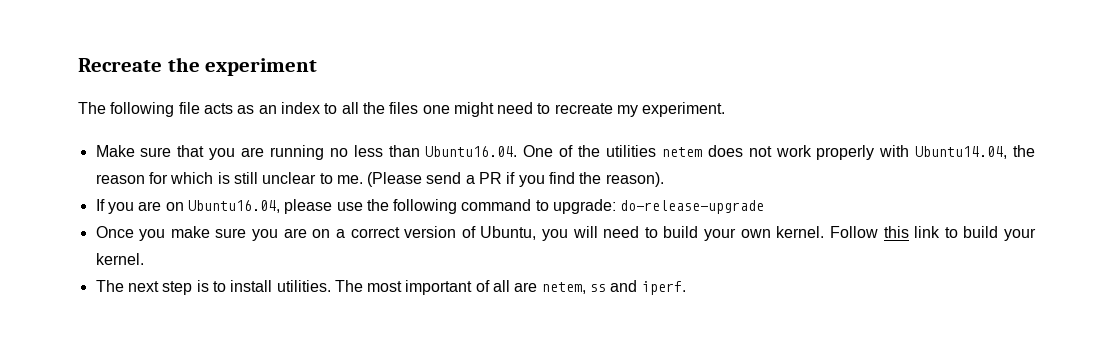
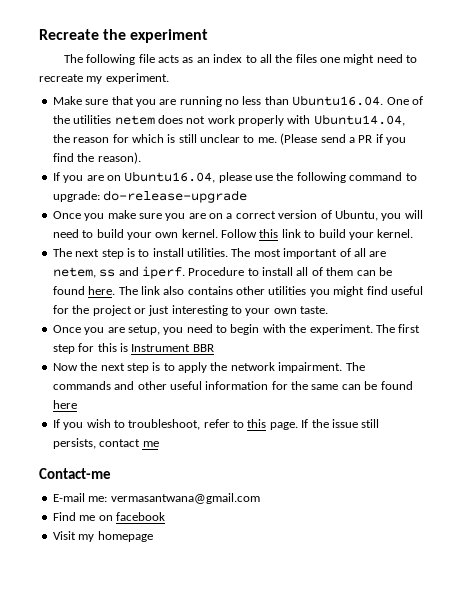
(686, 288) none -> [188,267,392,276] [52,286,423,297] [52,305,329,316] [52,324,421,335] [52,343,214,354] [52,362,365,373] [52,381,413,390] [52,400,77,409] [52,419,380,430] [52,438,159,449] [39,468,111,479] [52,493,260,504] [52,512,165,521] [52,531,153,542] Procedure to install all of them can be found here. The link also contains other utilities you might find useful for the project or just interesting to your own taste. // Once you are setup, you need to begin with the experiment. The first step for this is Instrument BBR // Now the next step is to apply the network impairment. The commands and other useful information for the same can be found here // If you wish to troubleshoot, refer to this page. If the issue still persists, contact me // Contact-me // E-mail me: vermasantwana@gmail.com // Find me on facebook // Visit my homepage

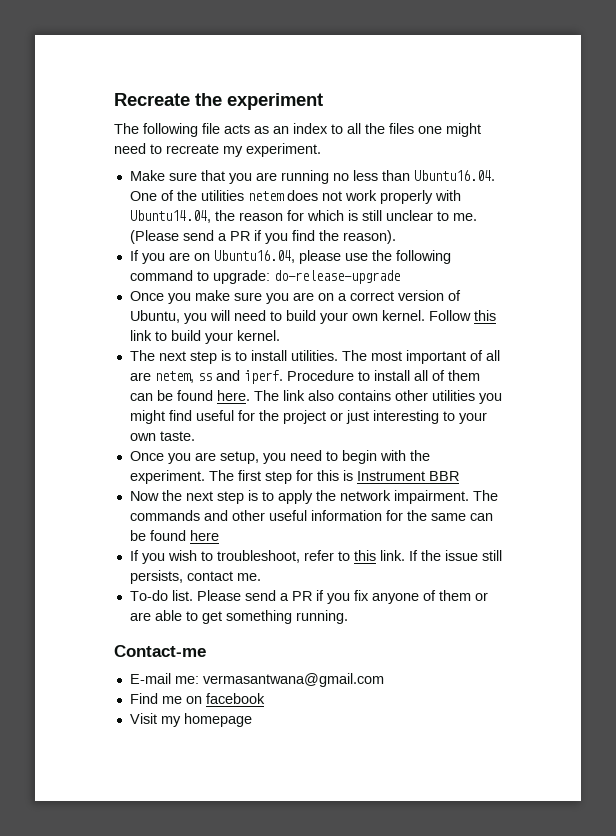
[269,422,298,430] page. -> [379,550,405,561] link.
[142,441,159,447] me -> [236,573,261,581] [129,590,488,604] [129,610,348,624] me. // To-do list. Please send a PR if you fix anyone of them or are able to get something running.

